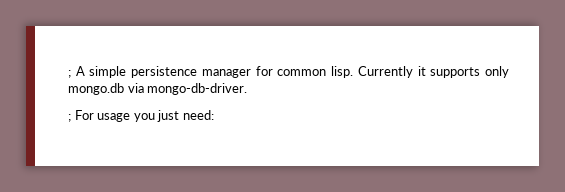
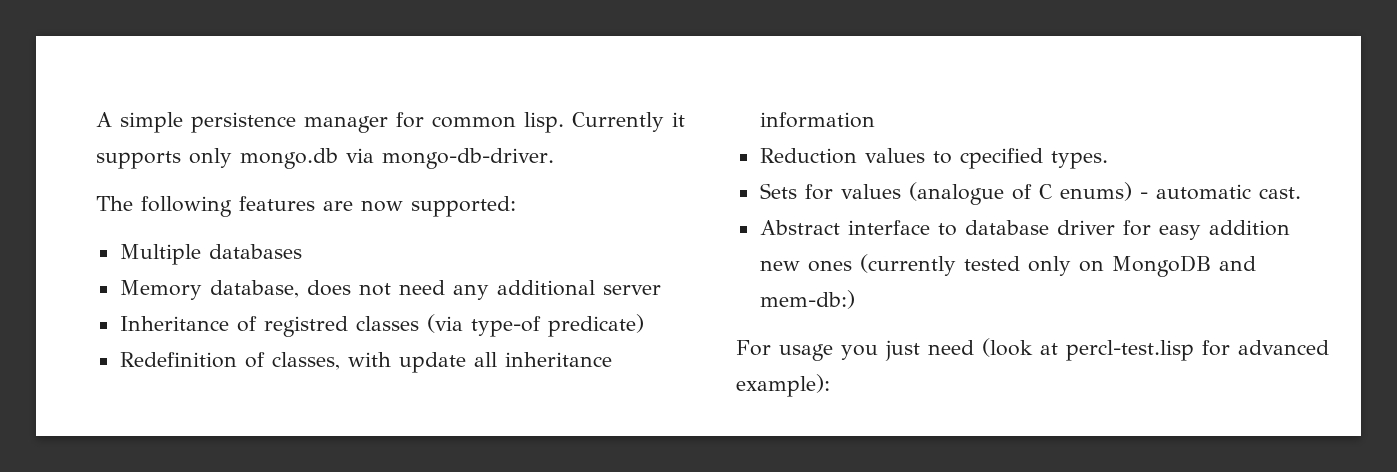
[68,70,71,78] ; -> (96, 119) none
[68,110,214,122] ; For usage you just need: -> [96,196,516,217] [119,244,302,265] [119,280,661,300] [119,314,644,337] [119,352,612,373] [759,112,875,128] [759,148,1108,169] [759,182,1301,205] [759,220,1290,240] [759,254,1256,277] [759,290,855,309] [736,338,1329,361] [736,374,830,397] The following features are now supported: // Multiple databases // Memory database, does not need any additional server // Inheritance of registred classes (via type-of predicate) // Redefinition of classes, with update all inheritance information // Reduction values to cpecified types. // Sets for values (analogue of C enums) - automatic cast. // Abstract interface to database driver for easy addition new ones (currently tested only on MongoDB and mem-db:) // For usage you just need (look at percl-test.lisp for advanced example):

